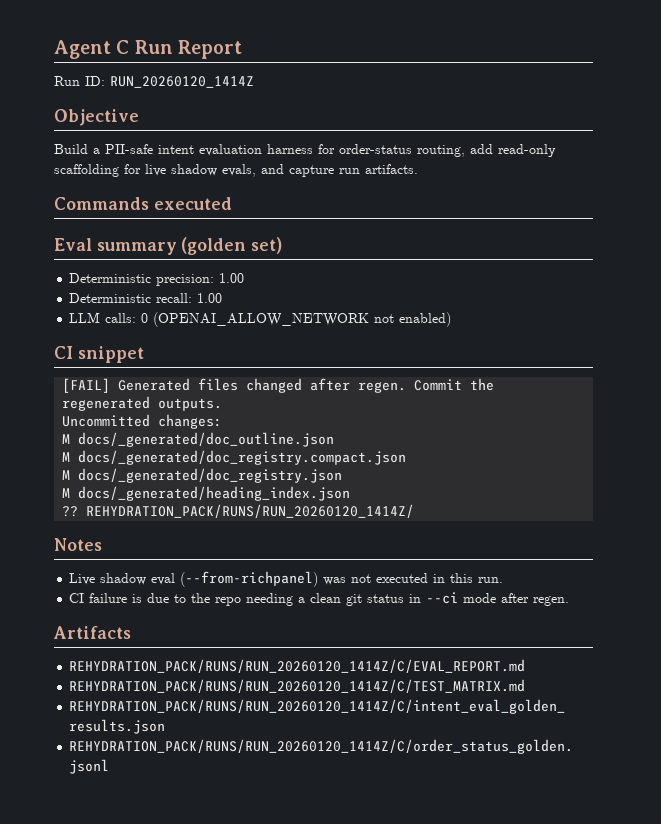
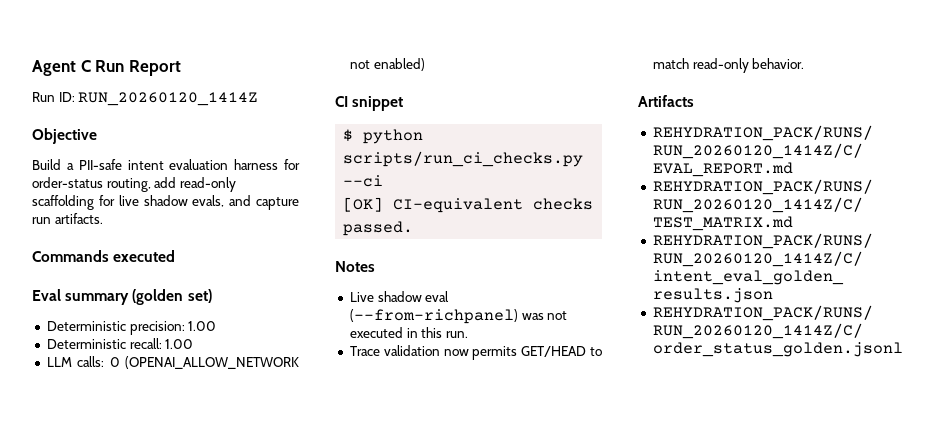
[62,378,495,393] [62,396,223,411] [62,414,223,429] [62,432,335,447] [62,450,407,465] [62,468,343,483] [62,486,351,501] [62,504,415,518] [FAIL] Generated files changed after regen. Commit the regenerated outputs. // Uncommitted changes: // M docs/_generated/doc_outline.json // M docs/_generated/doc_registry.compact.json // M docs/_generated/doc_registry.json // M docs/_generated/heading_index.json // ?? REHYDRATION_PACK/RUNS/RUN_20260120_1414Z/ -> [343,129,424,144] [343,151,584,167] [343,175,384,187] [343,197,594,213] [343,221,414,236] $ python scripts/run_ci_checks.py --ci // [OK] CI-equivalent checks passed.
[69,592,570,606] CI failure is due to the repo needing a clean git status in --ci mode after regen. -> [349,345,602,360] [652,58,805,73] Trace validation now permits GET/HEAD to match read-only behavior.

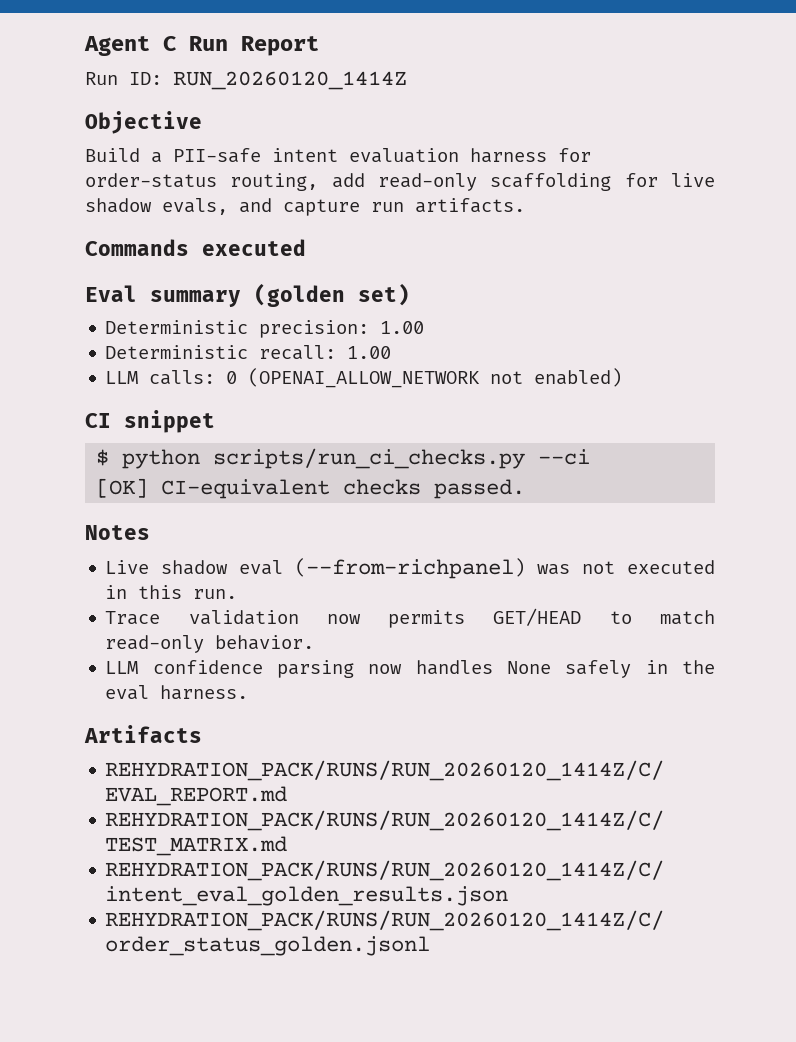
(805, 63) none -> [105,660,715,678] [105,685,249,700] // LLM confidence parsing now handles None safely in the eval harness.

